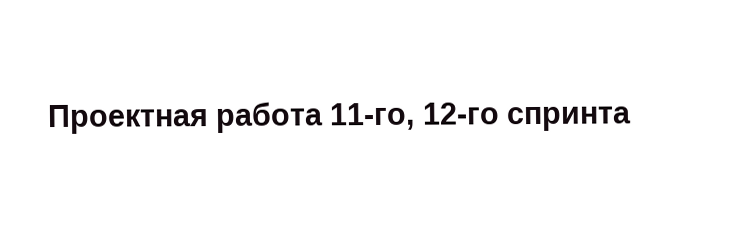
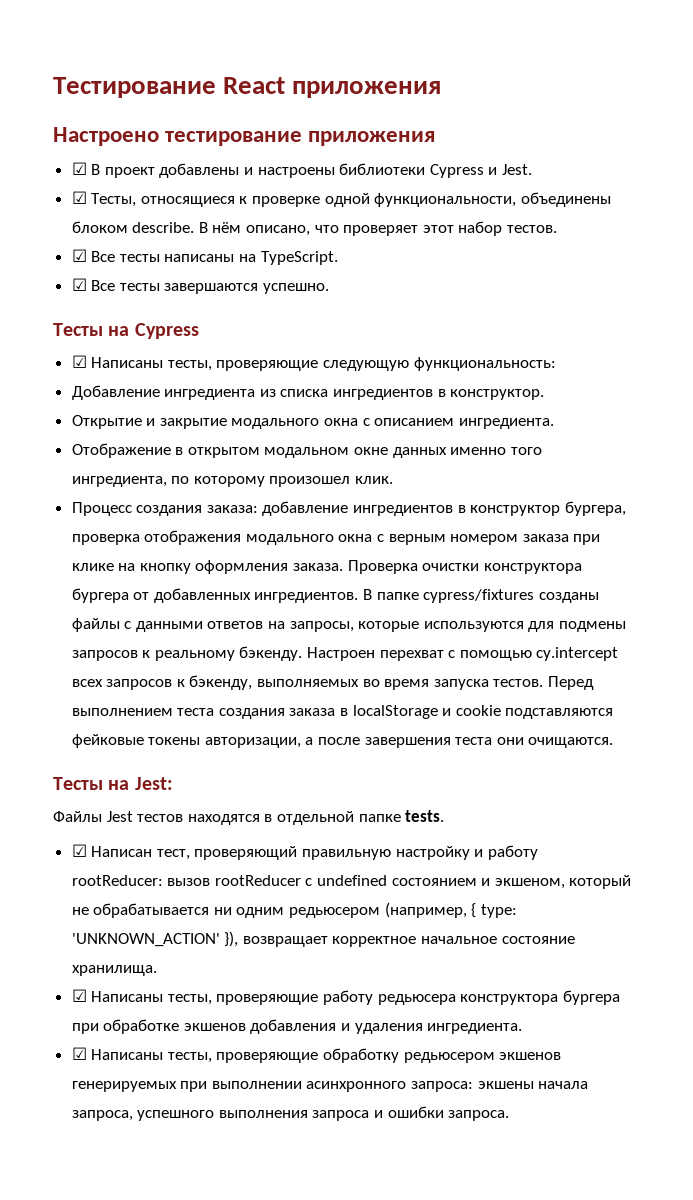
[47,101,632,135] Проектная работа 11-го, 12-го спринта -> [53,77,442,98] [53,127,436,146] [71,162,533,178] [71,191,611,207] [71,221,558,236] [71,249,338,265] [71,278,330,294] [53,323,199,339] [71,355,556,371] [71,385,545,400] [71,415,554,429] [71,443,542,458] [71,476,394,487] [71,501,626,516] [71,530,601,545] [71,560,582,574] [71,588,599,603] [71,618,627,632] [71,646,619,661] [71,675,595,690] [71,705,614,719] [71,734,614,748] [53,777,173,790] [53,810,445,825] [71,844,538,860] [71,875,632,889] [71,902,517,918] [71,931,575,947] [71,965,157,976] [71,989,620,1005] [71,1019,523,1034] [71,1047,562,1063] [71,1081,589,1092] [71,1106,510,1121] Тестирование React приложения // Настроено тестирование приложения // ☑ В проект добавлены и настроены библиотеки Cypress и Jest. // ☑ Тесты, относящиеся к проверке одной функциональности, объединены блоком describe. В нём описано, что проверяет этот набор тестов. // ☑ Все тесты написаны на TypeScript. // ☑ Все тесты завершаются успешно. // Тесты на Cypress // ☑ Написаны тесты, проверяющие следующую функциональность: // Добавление ингредиента из списка ингредиентов в конструктор. // Открытие и закрытие модального окна с описанием ингредиента. // Отображение в открытом модальном окне данных именно того ингредиента, по которому произошел клик. // Процесс создания заказа: добавление ингредиентов в конструктор бургера, проверка отображения модального окна с верным номером заказа при клике на кнопку оформления заказа. Проверка очистки конструктора бургера от добавленных ингредиентов. В папке cypress/fixtures созданы файлы с данными ответов на запросы, которые используются для подмены запросов к реальному бэкенду. Настроен перехват с помощью cy.intercept всех запросов к бэкенду, выполняемых во время запуска тестов. Перед выполнением теста создания заказа в localStorage и сookie подставляются фейковые токены авторизации, а после завершения теста они очищаются. // Тесты на Jest: // Файлы Jest тестов находятся в отдельной папке tests. // ☑ Написан тест, проверяющий правильную настройку и работу rootReducer: вызов rootReducer с undefined состоянием и экшеном, который не обрабатывается ни одним редьюсером (например, { type: 'UNKNOWN_ACTION' }), возвращает корректное начальное состояние хранилища. // ☑ Написаны тесты, проверяющие работу редьюсера конструктора бургера при обработке экшенов добавления и удаления ингредиента. // ☑ Написаны тесты, проверяющие обработку редьюсером экшенов генерируемых при выполнении асинхронного запроса: экшены начала запроса, успешного выполнения запроса и ошибки запроса.

